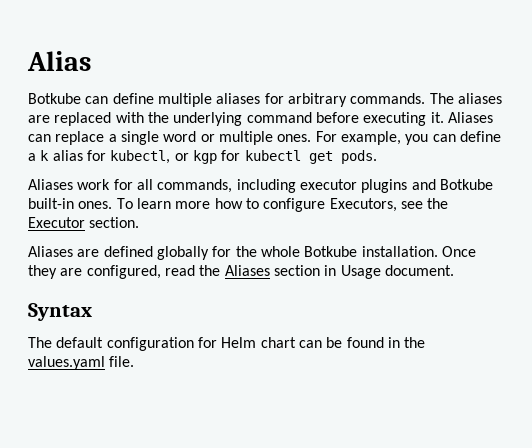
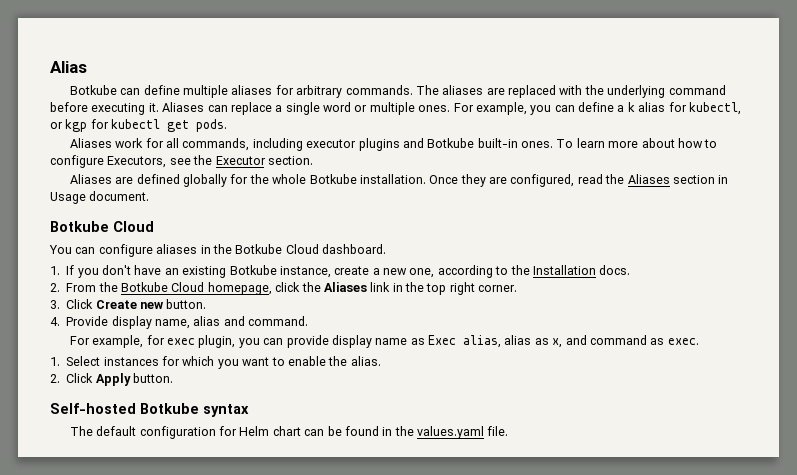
(211, 205) none -> [641,138,675,148] about
[28,303,92,321] Syntax -> [50,221,154,232] [49,244,386,257] [50,265,631,278] [50,282,518,295] [50,299,207,309] [50,316,309,329] [69,335,699,348] [50,356,381,369] [50,373,173,386] [50,403,249,417] Botkube Cloud // You can configure aliases in the Botkube Cloud dashboard. // 1. If you don't have an existing Botkube instance, create a new one, according to the Installation docs. // 2. From the Botkube Cloud homepage, click the Aliases link in the top right corner. // 3. Click Create new button. // 4. Provide display name, alias and command. // For example, for exec plugin, you can provide display name as Exec alias, alias as x, and command as exec. // 1. Select instances for which you want to enable the alias. // 2. Click Apply button. // Self-hosted Botkube syntax

